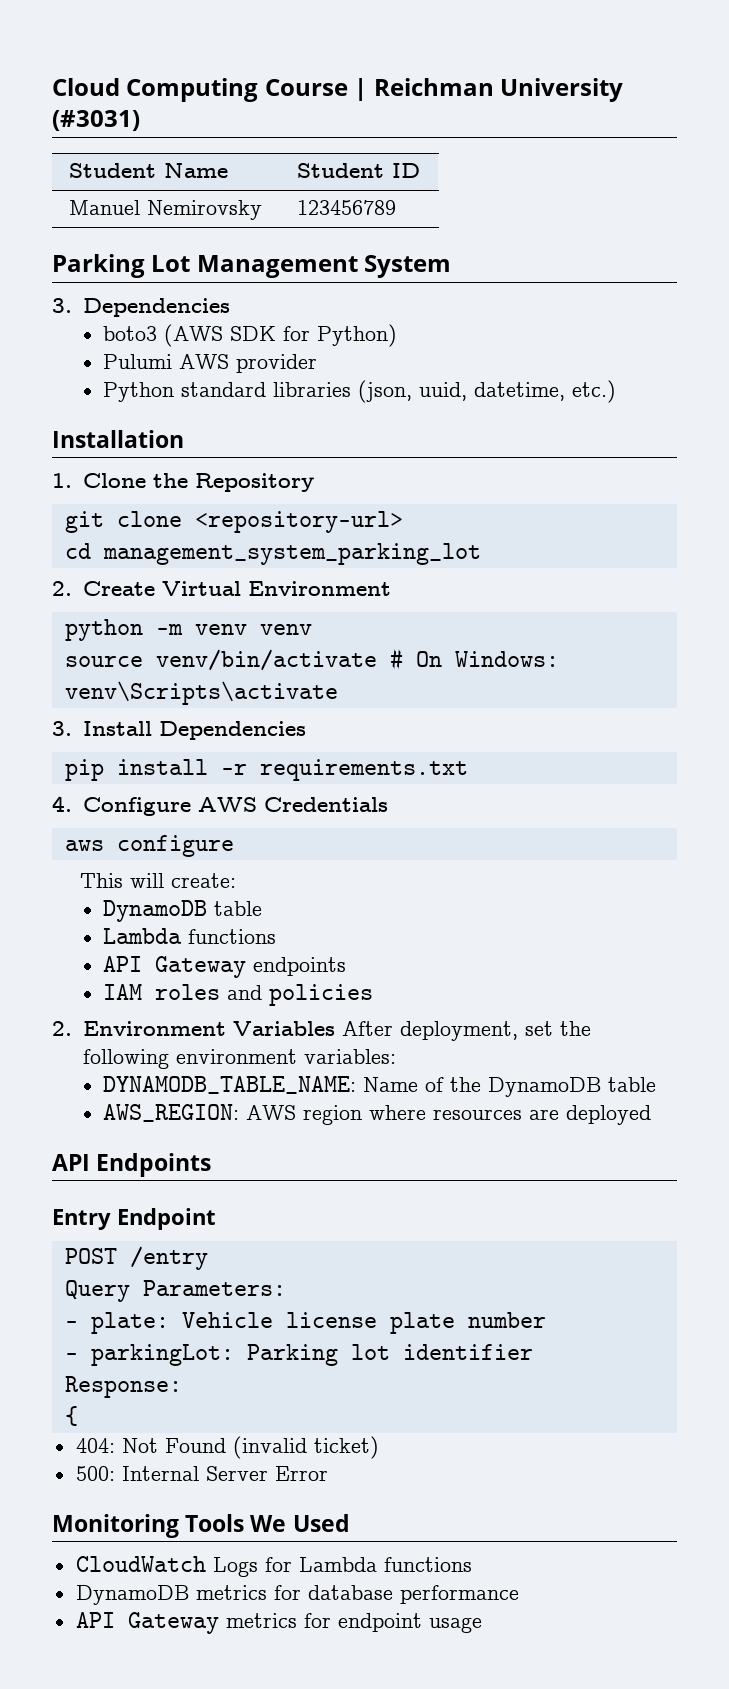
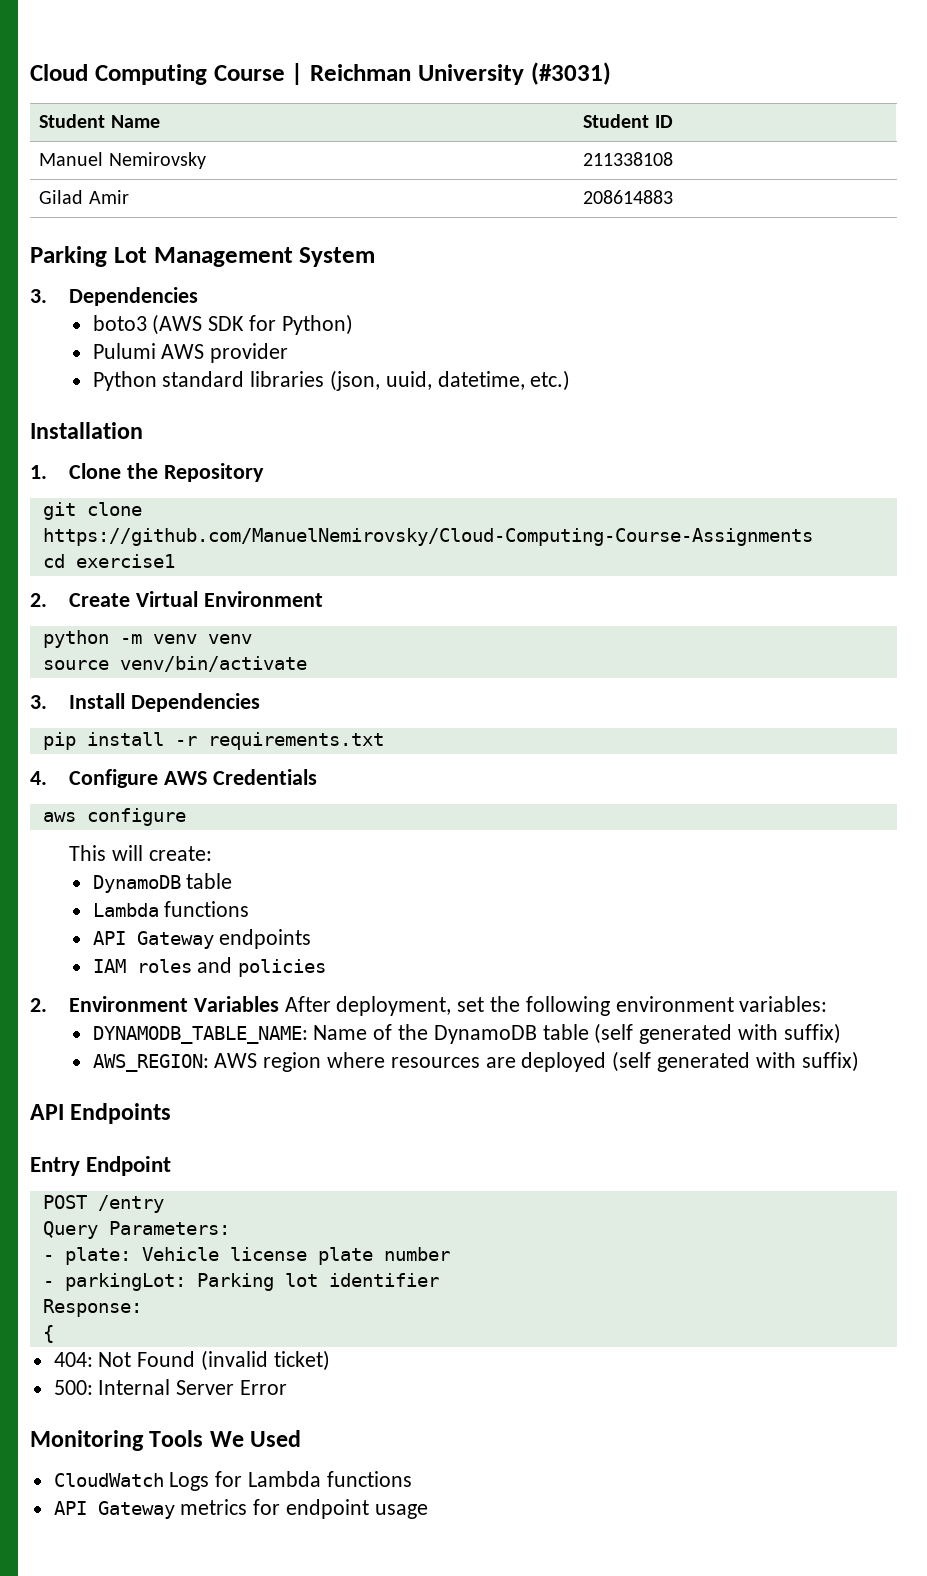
[297,200,397,215] 123456789 -> [583,152,674,166] [39,190,129,204] [583,190,674,204] 211338108 // Gilad Amir | 208614883
[194,511,403,533] <repository-url> -> [42,528,813,546] https://github.com/ManuelNemirovsky/Cloud-Computing-Course-Assignments
[102,543,481,565] management_system_parking_lot -> [75,554,175,568] exercise1
[389,648,559,670] [64,681,338,705] # On Windows: venv\Scripts\activate -> (307, 664) none
(657, 1084) none -> [594,1023,841,1044] (self generated with suffix)
(652, 1115) none -> [612,1051,859,1072] (self generated with suffix)
[75,1585,519,1605] // DynamoDB metrics for database performance -> (412, 1479) none

